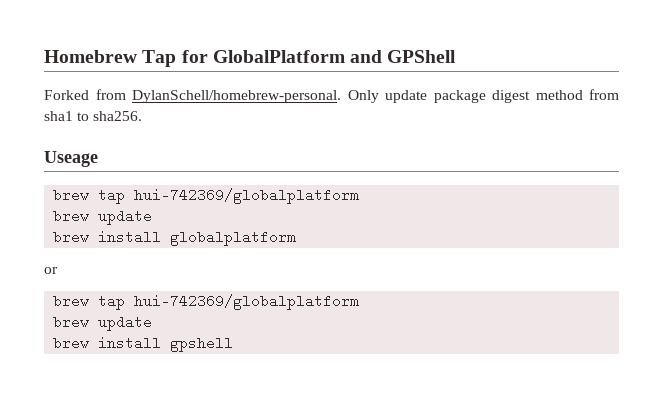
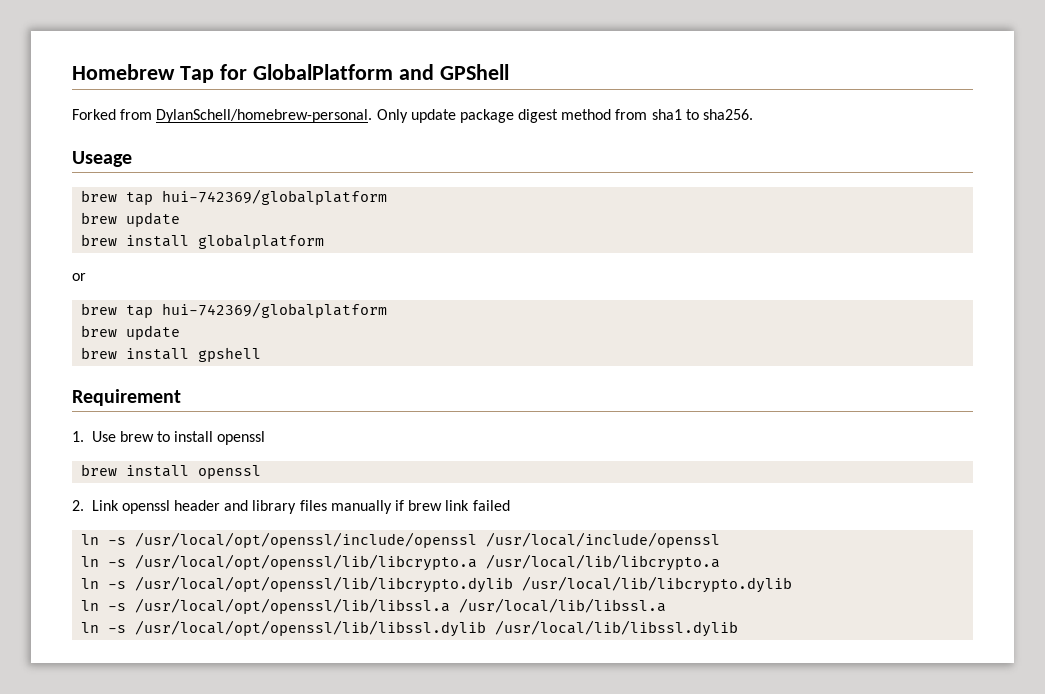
(234, 344) none -> [72,389,181,406] [72,431,266,445] [81,464,262,479] [72,500,510,514] [81,532,721,548] [81,554,721,571] [81,576,793,593] [81,598,667,614] [81,620,739,637] // Requirement // 1. Use brew to install openssl // brew install openssl // 2. Link openssl header and library files manually if brew link failed // ln -s /usr/local/opt/openssl/include/openssl /usr/local/include/openssl // ln -s /usr/local/opt/openssl/lib/libcrypto.a /usr/local/lib/libcrypto.a // ln -s /usr/local/opt/openssl/lib/libcrypto.dylib /usr/local/lib/libcrypto.dylib // ln -s /usr/local/opt/openssl/lib/libssl.a /usr/local/lib/libssl.a // ln -s /usr/local/opt/openssl/lib/libssl.dylib /usr/local/lib/libssl.dylib

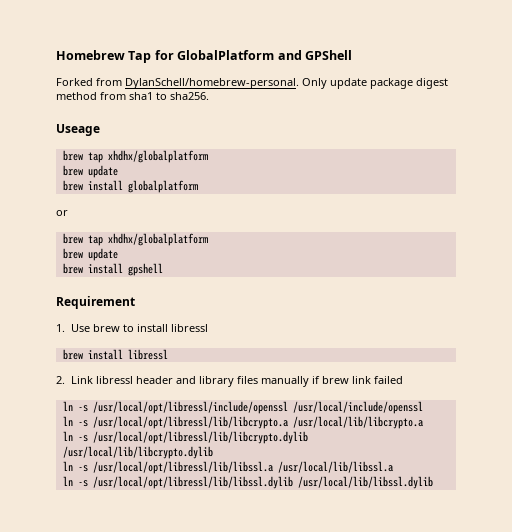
[162,189,388,205] hui-742369/globalplatform -> [107,150,208,163] xhdhx/globalplatform
[162,302,388,318] hui-742369/globalplatform -> [107,233,208,246] xhdhx/globalplatform
[217,431,266,445] [81,464,262,479] openssl // brew install openssl -> [170,324,208,332] [62,349,168,360] libressl // brew install libressl
[121,500,170,514] openssl -> [95,376,133,384] libressl
[135,532,478,548] /usr/local/opt/openssl/include/openssl -> [92,401,288,414] /usr/local/opt/libressl/include/openssl
[135,554,478,571] /usr/local/opt/openssl/lib/libcrypto.a -> [92,416,288,429] /usr/local/opt/libressl/lib/libcrypto.a
[135,576,514,593] /usr/local/opt/openssl/lib/libcrypto.dylib -> [92,431,308,444] /usr/local/opt/libressl/lib/libcrypto.dylib
[135,598,451,614] /usr/local/opt/openssl/lib/libssl.a -> [92,461,273,474] /usr/local/opt/libressl/lib/libssl.a
[135,620,487,637] /usr/local/opt/openssl/lib/libssl.dylib -> [92,476,293,489] /usr/local/opt/libressl/lib/libssl.dylib

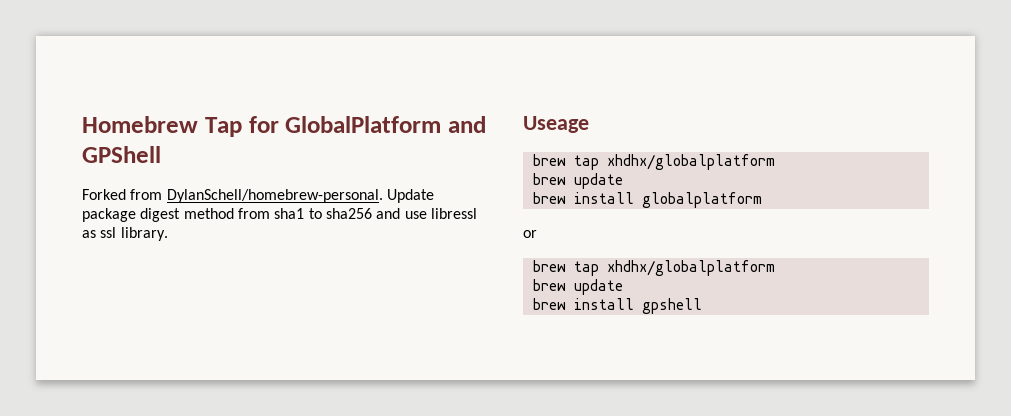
[302,78,367,89] Only update -> [386,189,434,203] Update
[170,92,209,100] sha256. -> [325,208,477,219] [82,227,168,241] sha256 and use libressl as ssl library.
[56,296,135,309] [56,324,208,332] [62,349,168,360] [56,376,403,387] [62,401,423,414] [62,416,423,429] [62,431,308,444] [62,446,213,459] [62,461,393,474] [62,476,433,489] // Requirement // 1. Use brew to install libressl // brew install libressl // 2. Link libressl header and library files manually if brew link failed // ln -s /usr/local/opt/libressl/include/openssl /usr/local/include/openssl // ln -s /usr/local/opt/libressl/lib/libcrypto.a /usr/local/lib/libcrypto.a // ln -s /usr/local/opt/libressl/lib/libcrypto.dylib /usr/local/lib/libcrypto.dylib // ln -s /usr/local/opt/libressl/lib/libssl.a /usr/local/lib/libssl.a // ln -s /usr/local/opt/libressl/lib/libssl.dylib /usr/local/lib/libssl.dylib -> (702, 306) none

